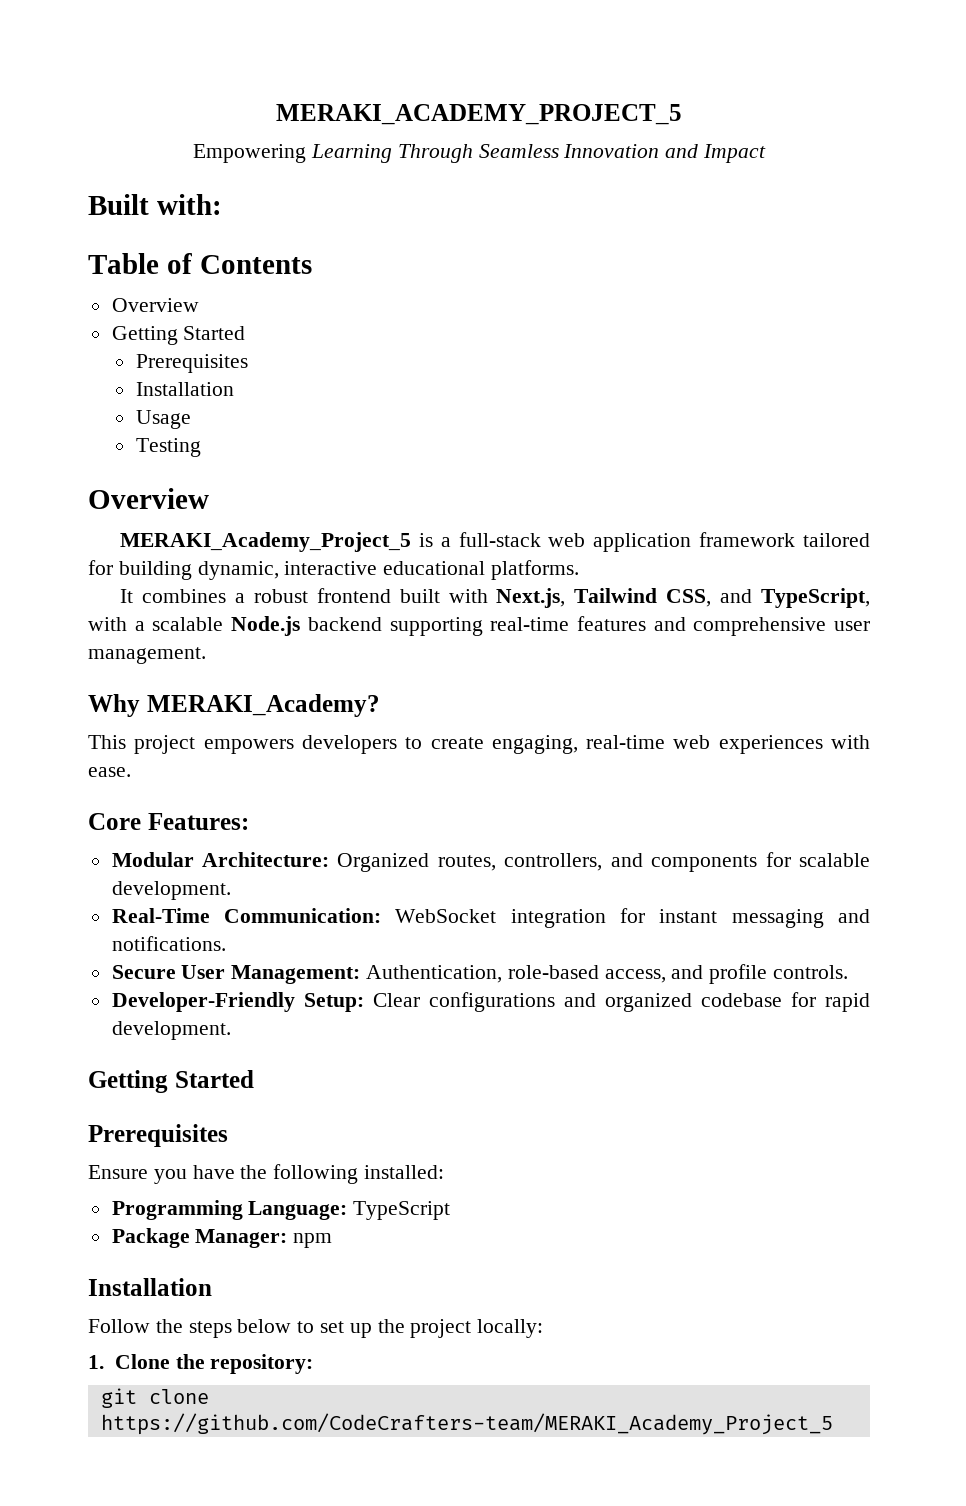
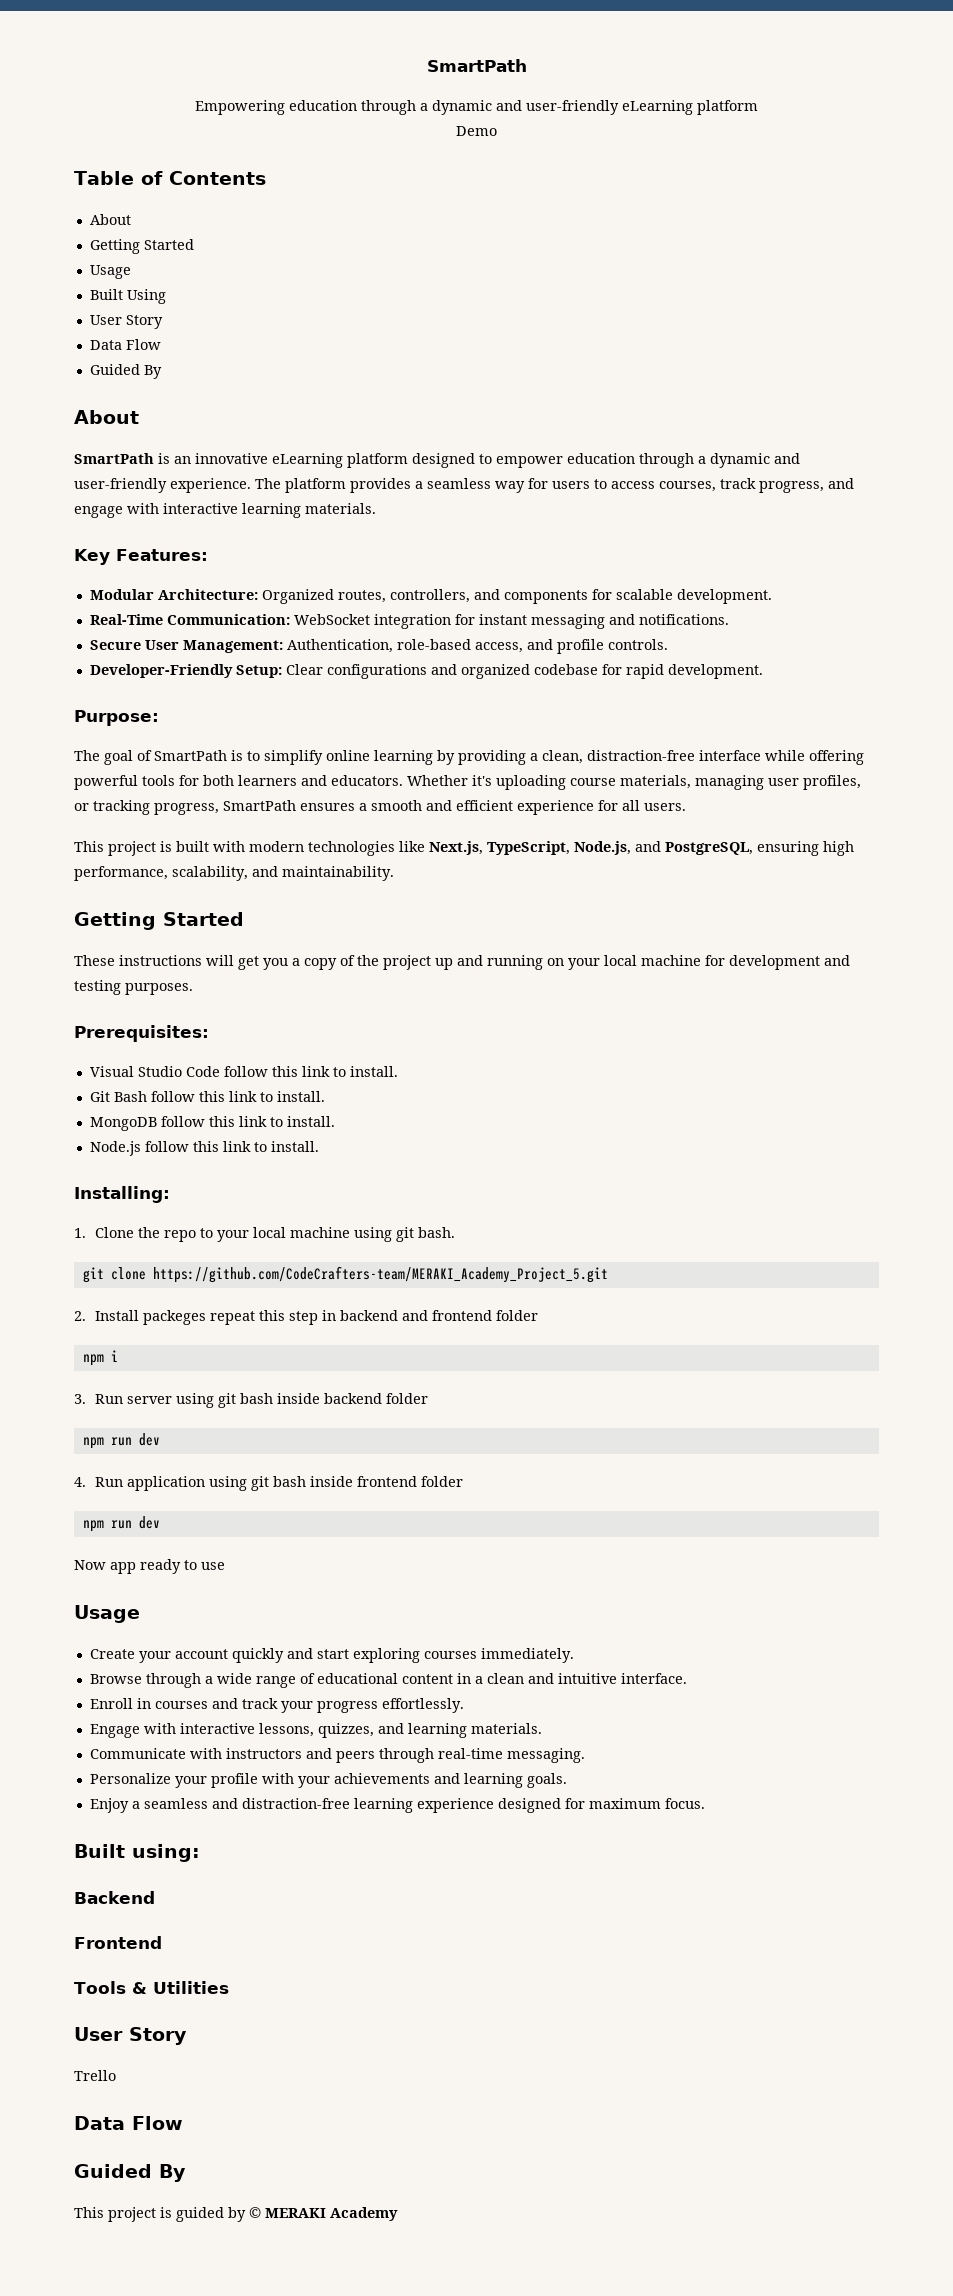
[276,104,682,125] MERAKI_ACADEMY_PROJECT_5 -> [426,59,527,72] SmartPath
[310,144,766,163] [88,194,222,215] Learning Through Seamless Innovation and Impact // Built with: -> [289,100,758,115] [456,126,497,136] education through a dynamic and user-friendly eLearning platform // Demo
[111,298,199,312] [111,326,246,345] [135,354,248,373] [135,382,234,396] [135,410,191,429] [135,438,201,457] [88,488,209,509] [120,532,870,552] [88,560,580,580] [120,588,871,608] [88,616,870,636] [88,647,206,664] [88,694,380,717] [88,735,870,754] [88,767,131,777] [88,813,141,830] Overview // Getting Started // Prerequisites // Installation // Usage // Testing // Overview // MERAKI_Academy_Project_5 is a full-stack web application framework tailored for building dynamic, interactive educational platforms. // It combines a robust frontend built with Next.js, Tailwind CSS, and TypeScript, with a scalable Node.js backend supporting real-time features and comprehensive user management. // Why MERAKI_Academy? // This project empowers developers to create engaging, real-time web experiences with ease. // Core -> [89,214,131,225] [89,239,194,254] [89,265,131,279] [89,289,166,304] [89,315,163,329] [89,339,161,350] [89,364,162,379] [74,410,139,424] [74,453,800,468] [74,478,854,493] [74,503,376,518] [74,549,110,565] About // Getting Started // Usage // Built Using // User Story // Data Flow // Guided By // About // SmartPath is an innovative eLearning platform designed to empower education through a dynamic and user-friendly experience. The platform provides a seamless way for users to access courses, track progress, and engage with interactive learning materials. // Key
[88,1070,254,1093] [88,1124,228,1147] [88,1164,445,1184] [111,1200,451,1220] [111,1228,333,1248] [88,1278,212,1296] [88,1319,544,1338] [88,1354,314,1374] [100,1388,209,1408] [100,1413,833,1435] Getting Started // Prerequisites // Ensure you have the following installed: // Programming Language: TypeScript // Package Manager: npm // Installation // Follow the steps below to set up the project locally: // 1. Clone the repository: // git clone https://github.com/CodeCrafters-team/MERAKI_Academy_Project_5 -> [74,710,159,726] [74,750,864,765] [74,775,861,790] [74,800,686,815] [74,841,854,856] [74,866,394,881] [74,912,244,930] [74,955,850,970] [74,980,193,995] [74,1025,209,1042] [89,1066,398,1077] [89,1091,325,1102] [89,1116,335,1131] [89,1141,319,1156] [74,1186,170,1203] [74,1227,455,1242] [82,1266,608,1283] [74,1310,538,1325] [82,1350,118,1366] [74,1393,428,1408] [82,1433,160,1449] [74,1476,463,1491] [82,1516,160,1532] [74,1559,225,1574] [74,1605,140,1623] [89,1648,574,1663] [89,1673,687,1688] [89,1698,464,1713] [89,1723,542,1738] [89,1748,585,1763] [89,1773,567,1788] [89,1798,705,1813] [74,1844,200,1862] [74,1891,155,1904] [74,1936,162,1949] [74,1981,229,1994] [74,2027,187,2045] [74,2070,116,2081] [74,2116,183,2130] [74,2164,186,2182] [74,2207,398,2222] Purpose: // The goal of SmartPath is to simplify online learning by providing a clean, distraction-free interface while offering powerful tools for both learners and educators. Whether it's uploading course materials, managing user profiles, or tracking progress, SmartPath ensures a smooth and efficient experience for all users. // This project is built with modern technologies like Next.js, TypeScript, Node.js, and PostgreSQL, ensuring high performance, scalability, and maintainability. // Getting Started // These instructions will get you a copy of the project up and running on your local machine for development and testing purposes. // Prerequisites: // Visual Studio Code follow this link to install. // Git Bash follow this link to install. // MongoDB follow this link to install. // Node.js follow this link to install. // Installing: // 1. Clone the repo to your local machine using git bash. // git clone https://github.com/CodeCrafters-team/MERAKI_Academy_Project_5.git // 2. Install packeges repeat this step in backend and frontend folder // npm i // 3. Run server using git bash inside backend folder // npm run dev // 4. Run application using git bash inside frontend folder // npm run dev // Now app ready to use // Usage // Create your account quickly and start exploring courses immediately. // Browse through a wide range of educational content in a clean and intuitive interface. // Enroll in courses and track your progress effortlessly. // Engage with interactive lessons, quizzes, and learning materials. // Communicate with instructors and peers through real-time messaging. // Personalize your profile with your achievements and learning goals. // Enjoy a seamless and distraction-free learning experience designed for maximum focus. // Built using: // Backend // Frontend // Tools & Utilities // User Story // Trello // Data Flow // Guided By // This project is guided by © MERAKI Academy

